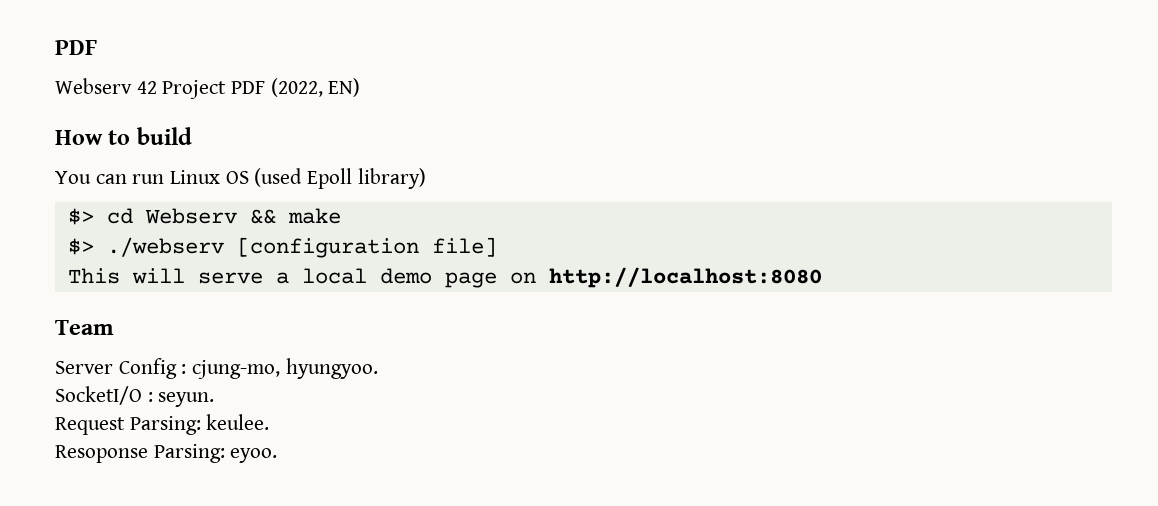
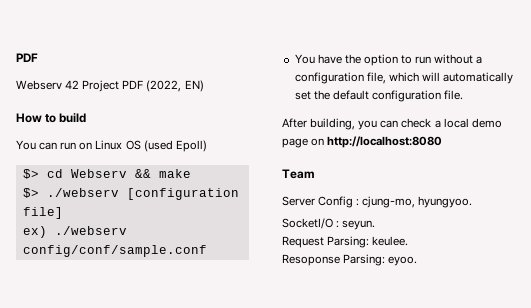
(165, 179) none -> [79,142,93,150] on
[307,168,426,189] Epoll library) -> [175,140,207,152] Epoll)
[67,268,263,284] This will serve -> [22,226,127,238] [22,245,207,257] [294,54,483,66] [294,72,514,84] [294,90,464,102] [282,118,432,130] ex) ./webserv config/conf/sample.conf // You have the option to run without a configuration file, which will automatically set the default configuration file. // After building, you can check

